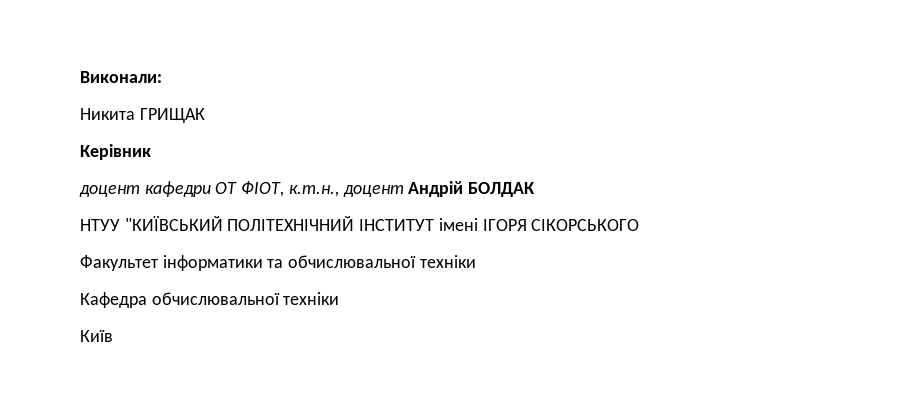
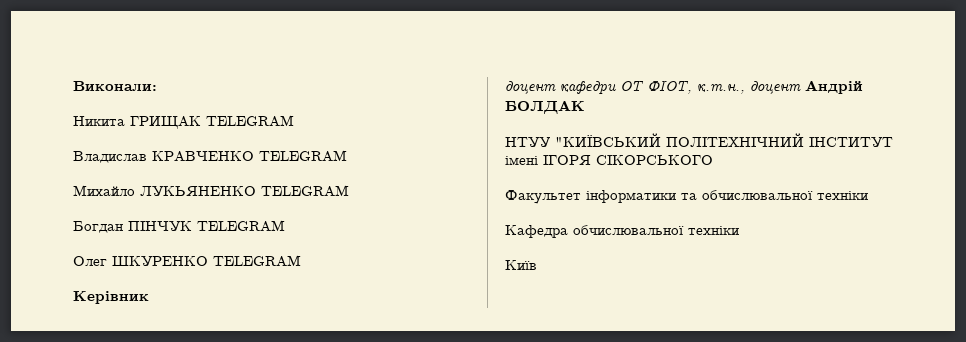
(205, 115) none -> [206,115,294,127] [73,150,347,163] [73,185,349,197] [73,220,285,233] [73,255,301,267] TELEGRAM // Владислав КРАВЧЕНКО TELEGRAM // Михайло ЛУКЬЯНЕНКО TELEGRAM // Богдан ПІНЧУК TELEGRAM // Олег ШКУРЕНКО TELEGRAM

